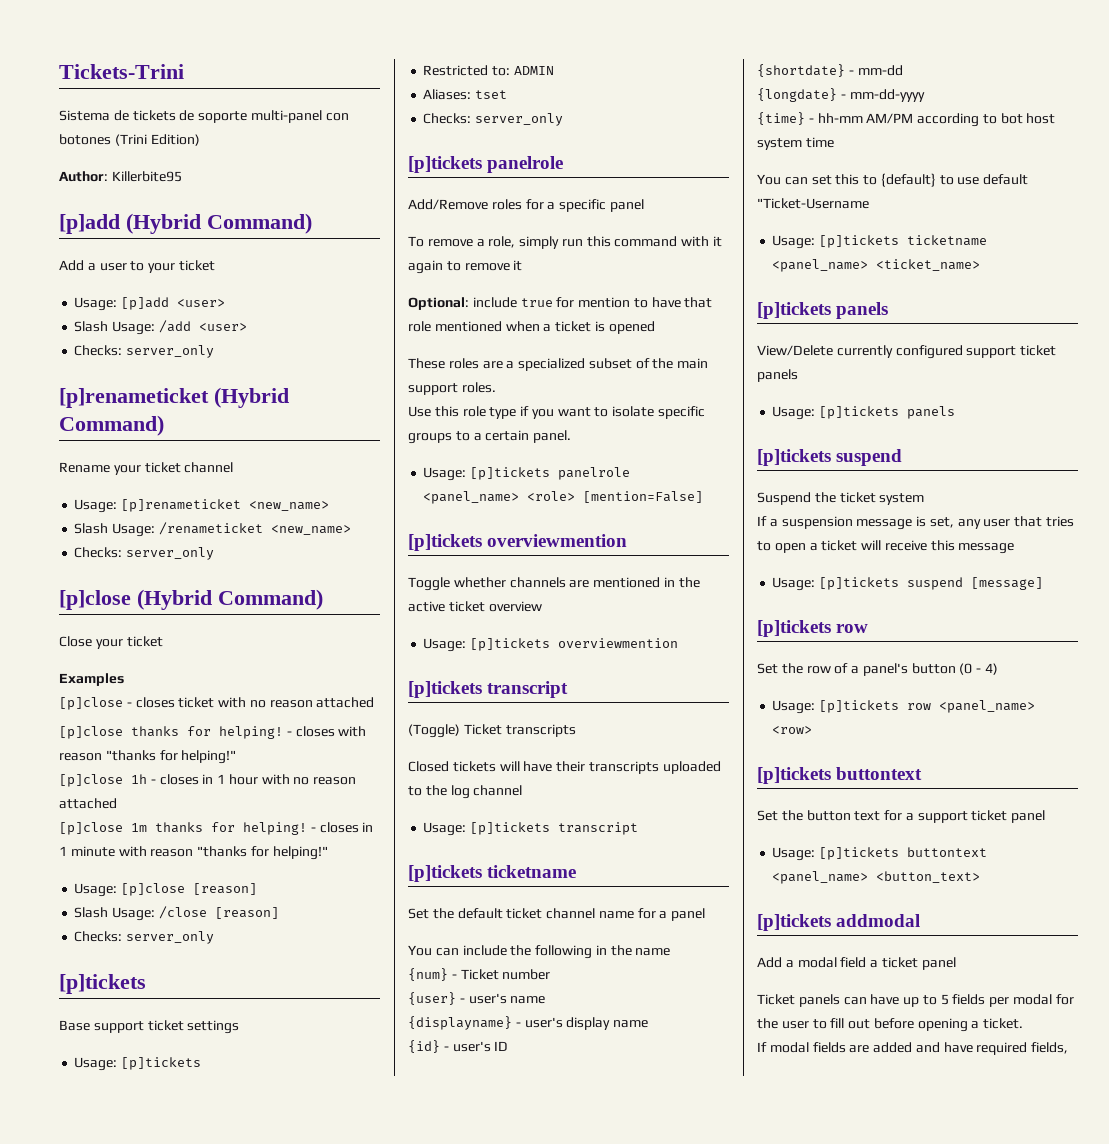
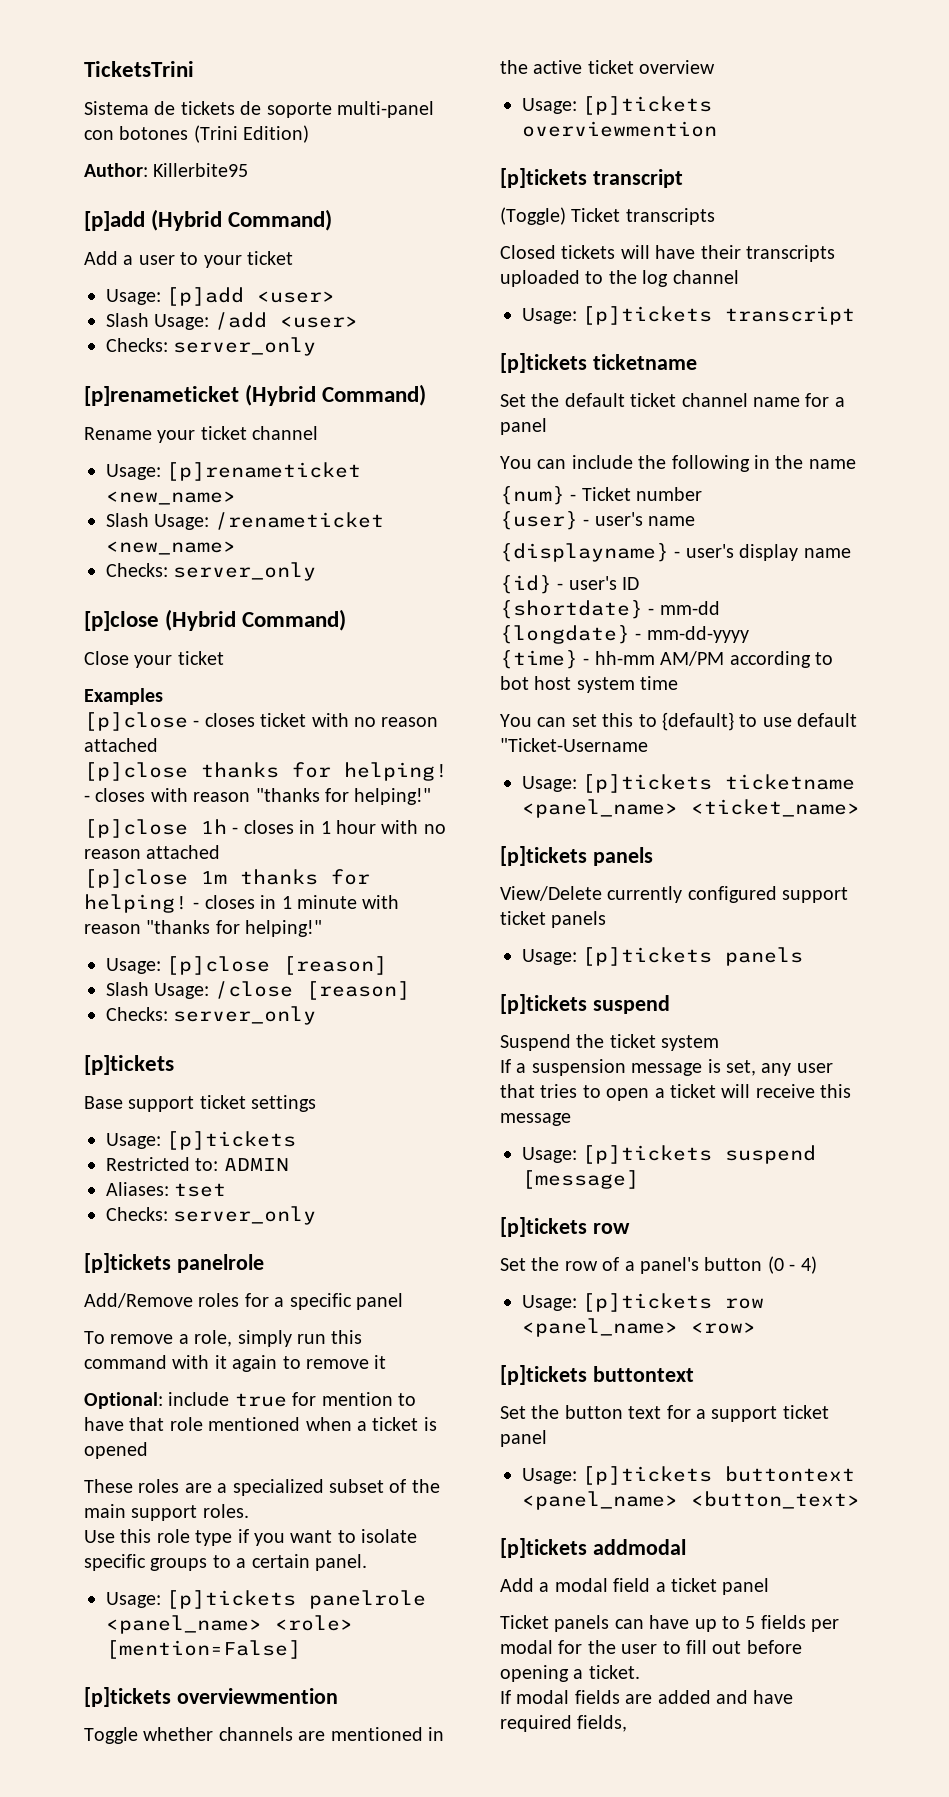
[59,64,184,79] Tickets-Trini -> [84,61,194,77] TicketsTrini

